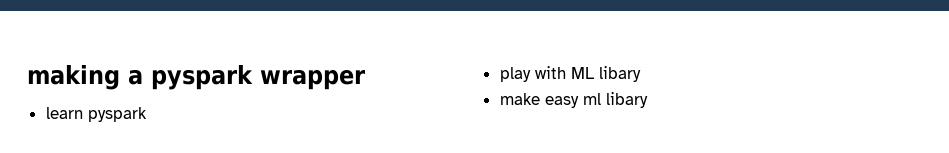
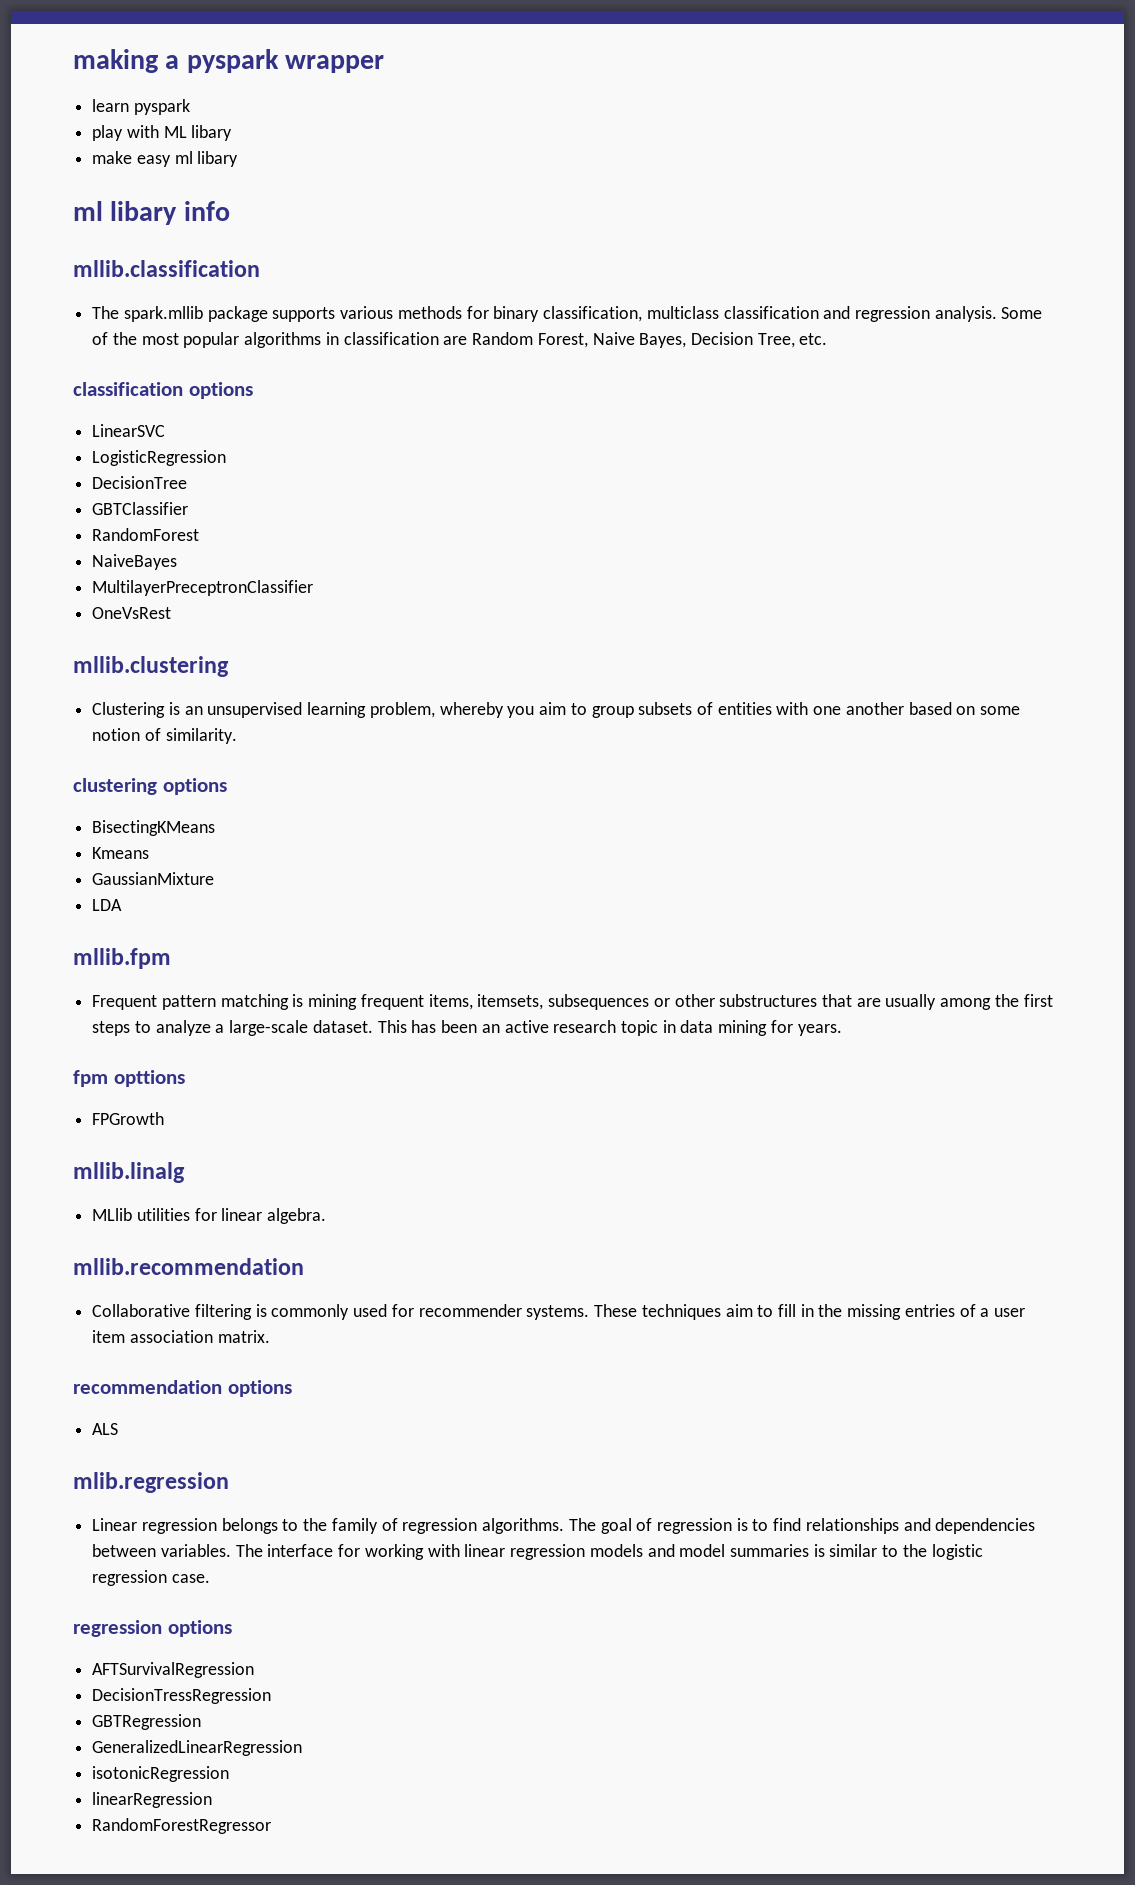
(648, 100) none -> [73,201,230,225] [73,260,260,277] [92,306,1043,322] [92,332,828,348] [73,382,253,399] [92,424,166,437] [92,450,227,466] [92,476,188,489] [92,502,189,515] [92,528,200,541] [92,554,178,570] [92,580,314,596] [92,607,172,619] [73,656,229,677] [92,702,1021,718] [92,728,237,744] [73,778,227,795] [92,820,216,836] [92,847,150,859] [92,872,215,885] [92,899,123,911] [73,948,171,969] [92,994,1053,1010] [92,1020,842,1036] [73,1070,185,1087] [92,1112,165,1125] [73,1162,185,1183] [92,1208,327,1224] [73,1258,304,1275] [92,1304,1026,1320] [92,1330,270,1343] [73,1380,292,1397] [92,1423,119,1435] [73,1472,229,1493] [92,1518,1036,1534] [92,1544,983,1560] [92,1570,210,1586] [73,1620,232,1637] [92,1662,255,1678] [92,1688,272,1704] [92,1714,202,1730] [92,1740,303,1756] [92,1766,230,1782] [92,1792,213,1808] [92,1818,272,1834] // ml libary info // mllib.classification // The spark.mllib package supports various methods for binary classification, multiclass classification and regression analysis. Some of the most popular algorithms in classification are Random Forest, Naive Bayes, Decision Tree, etc. // classification options // LinearSVC // LogisticRegression // DecisionTree // GBTClassifier // RandomForest // NaiveBayes // MultilayerPreceptronClassifier // OneVsRest // mllib.clustering // Clustering is an unsupervised learning problem, whereby you aim to group subsets of entities with one another based on some notion of similarity. // clustering options // BisectingKMeans // Kmeans // GaussianMixture // LDA // mllib.fpm // Frequent pattern matching is mining frequent items, itemsets, subsequences or other substructures that are usually among the first steps to analyze a large-scale dataset. This has been an active research topic in data mining for years. // fpm opttions // FPGrowth // mllib.linalg // MLlib utilities for linear algebra. // mllib.recommendation // Collaborative filtering is commonly used for recommender systems. These techniques aim to fill in the missing entries of a user item association matrix. // recommendation options // ALS // mlib.regression // Linear regression belongs to the family of regression algorithms. The goal of regression is to find relationships and dependencies between variables. The interface for working with linear regression models and model summaries is similar to the logistic regression case. // regression options // AFTSurvivalRegression // DecisionTressRegression // GBTRegression // GeneralizedLinearRegression // isotonicRegression // linearRegression // RandomForestRegressor

